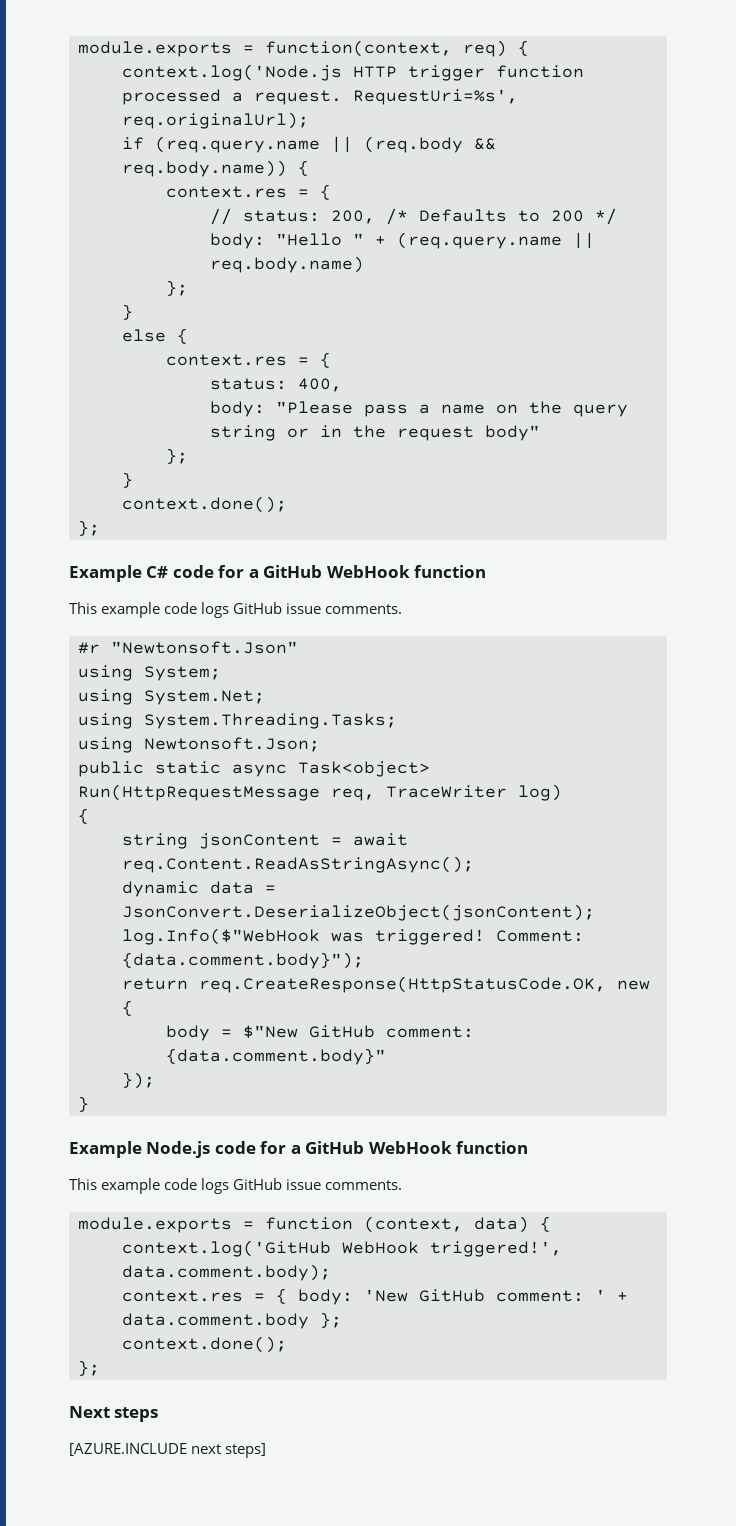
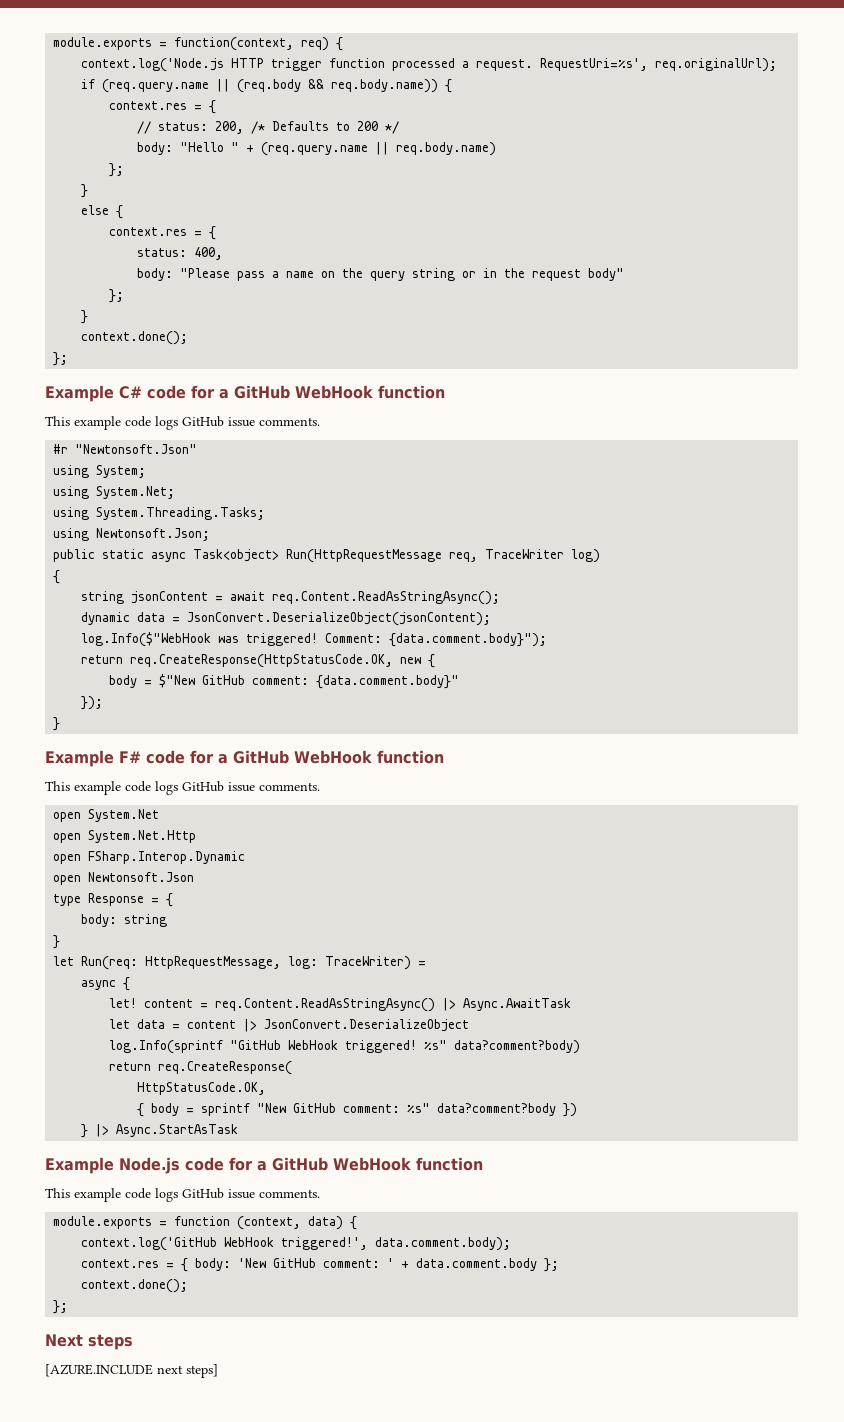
(89, 1104) none -> [45,750,444,767] [45,781,320,795] [53,809,160,822] [53,830,197,843] [53,851,246,864] [53,872,195,885] [53,893,174,907] [81,914,168,927] [53,935,61,949] [53,956,427,970] [81,977,131,991] [109,998,572,1012] [109,1019,470,1032] [109,1040,581,1054] [109,1061,293,1075] [137,1082,267,1095] [137,1103,578,1117] [81,1124,239,1138] // Example F# code for a GitHub WebHook function // This example code logs GitHub issue comments. // open System.Net // open System.Net.Http // open FSharp.Interop.Dynamic // open Newtonsoft.Json // type Response = { // body: string // } // let Run(req: HttpRequestMessage, log: TraceWriter) = // async { // let! content = req.Content.ReadAsStringAsync() |> Async.AwaitTask // let data = content |> JsonConvert.DeserializeObject // log.Info(sprintf "GitHub WebHook triggered! %s" data?comment?body) // return req.CreateResponse( // HttpStatusCode.OK, // { body = sprintf "New GitHub comment: %s" data?comment?body }) // } |> Async.StartAsTask

